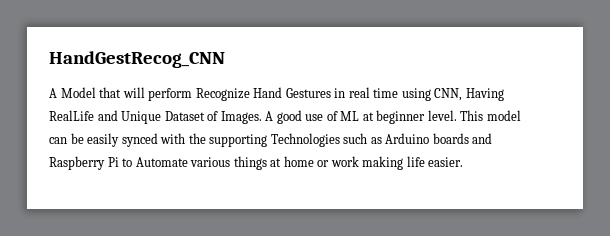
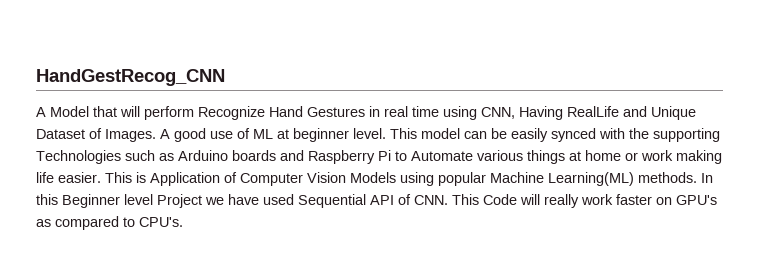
(464, 162) none -> [105,172,713,186] [36,194,717,208] [36,216,183,230] This is Application of Computer Vision Models using popular Machine Learning(ML) methods. In this Beginner level Project we have used Sequential API of CNN. This Code will really work faster on GPU's as compared to CPU's.

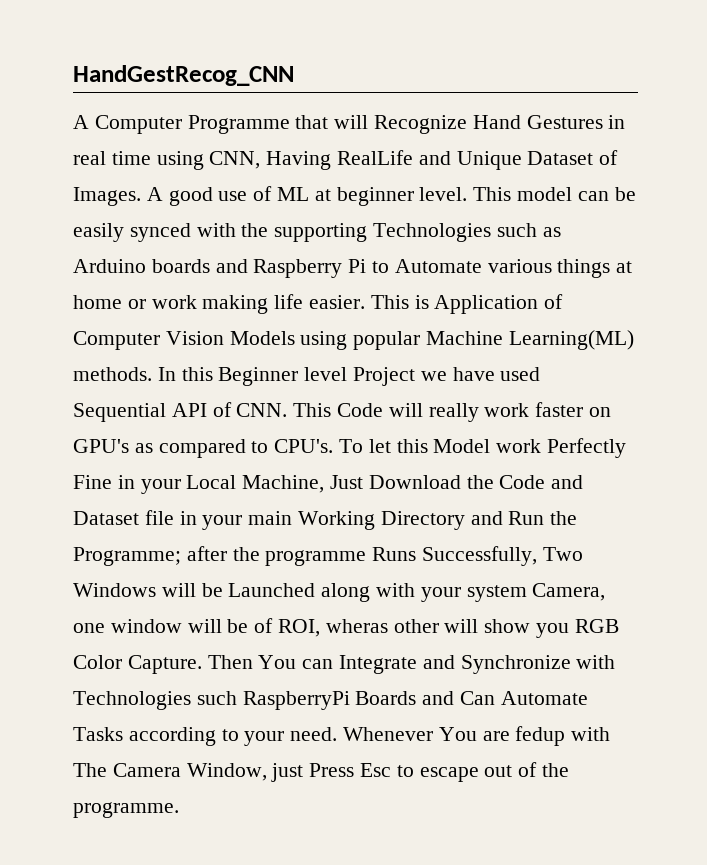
[50,106,89,117] Model -> [94,115,290,134] Computer Programme
[144,106,194,120] perform -> (369, 122) none
(183, 222) none -> [339,438,627,458] [73,475,584,494] [73,510,578,530] [73,546,583,566] [73,583,606,602] [73,618,619,638] [73,655,616,674] [73,691,588,710] [73,726,611,746] [73,762,570,782] [73,802,179,818] To let this Model work Perfectly Fine in your Local Machine, Just Download the Code and Dataset file in your main Working Directory and Run the Programme; after the programme Runs Successfully, Two Windows will be Launched along with your system Camera, one window will be of ROI, wheras other will show you RGB Color Capture. Then You can Integrate and Synchronize with Technologies such RaspberryPi Boards and Can Automate Tasks according to your need. Whenever You are fedup with The Camera Window, just Press Esc to escape out of the programme.

